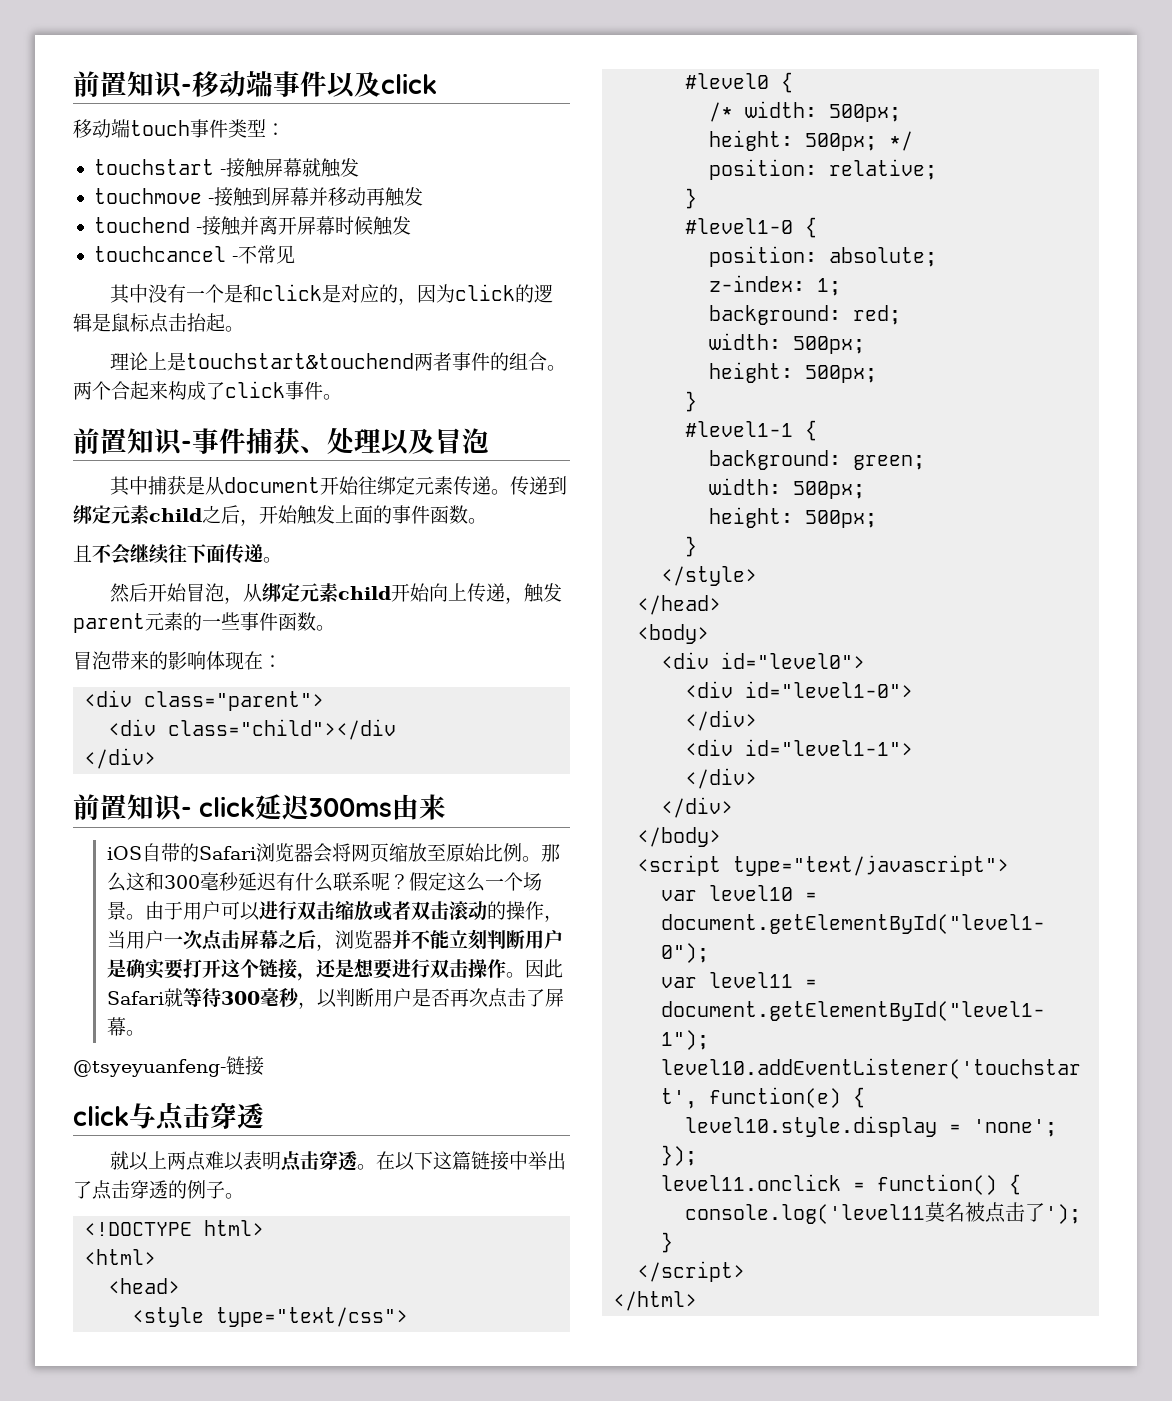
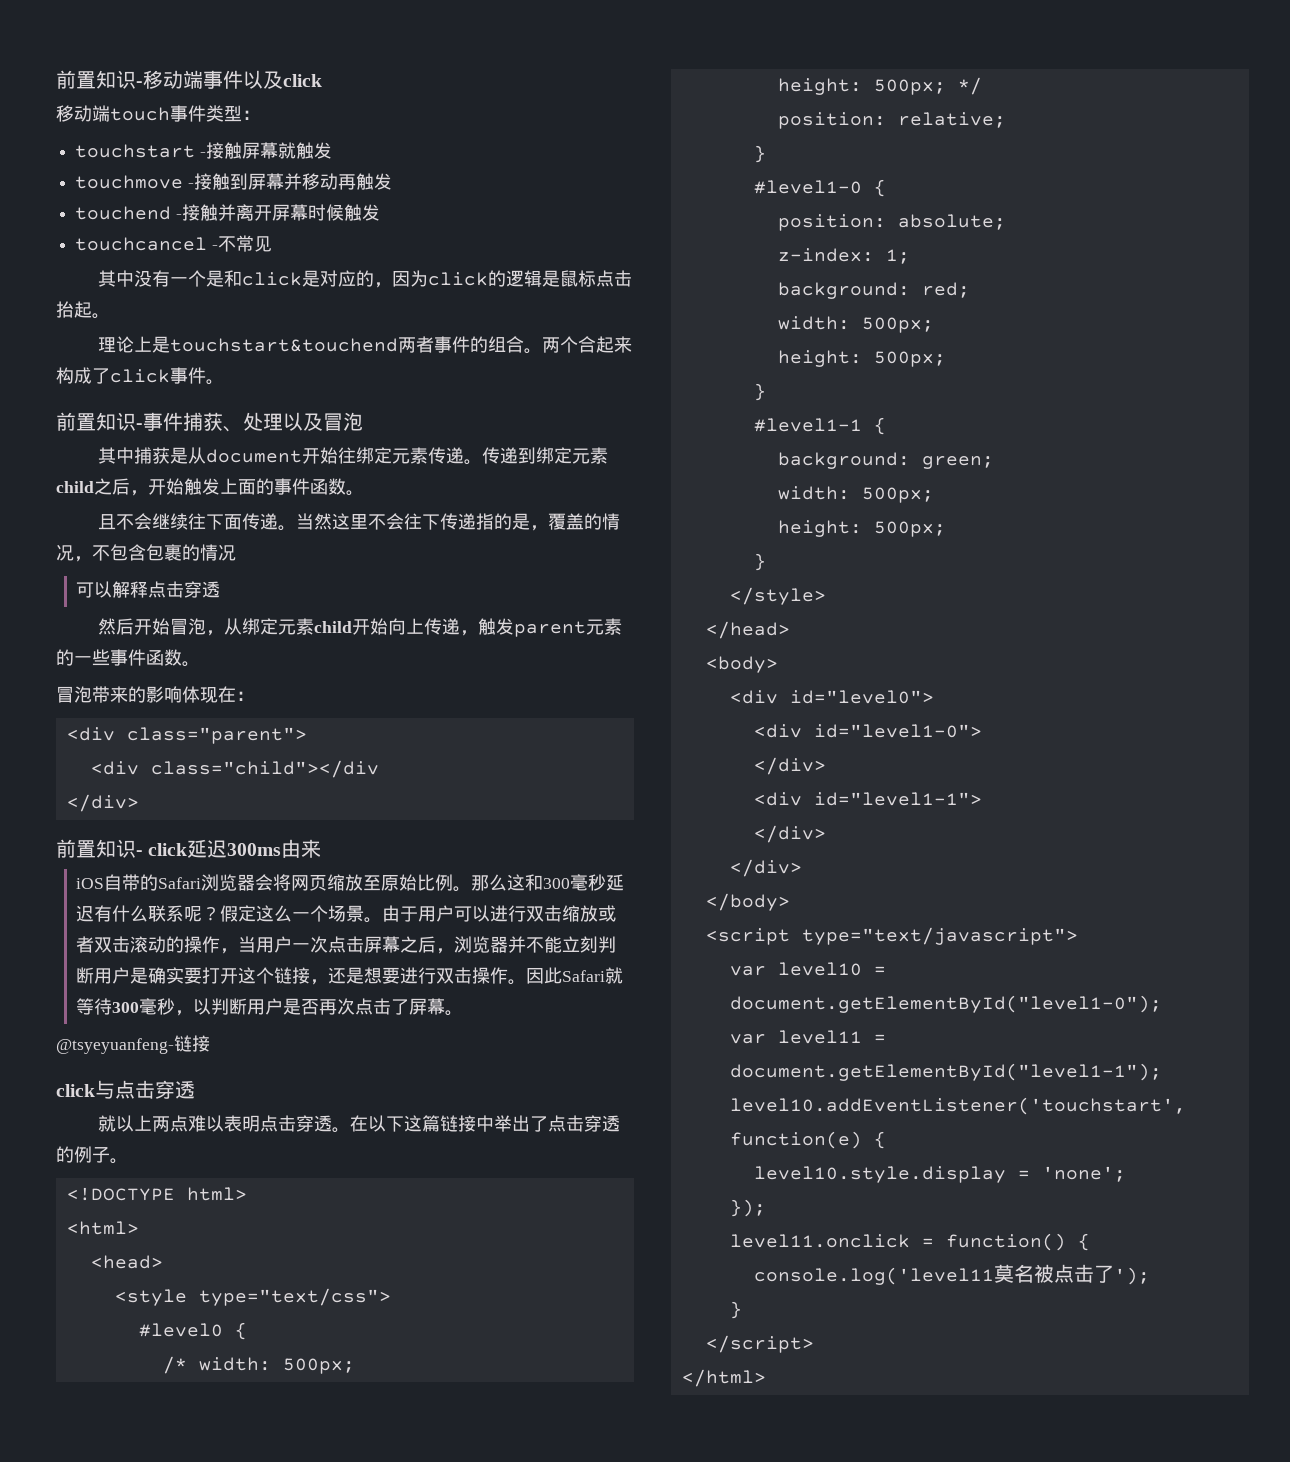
(282, 560) none -> [295,513,620,531] [56,544,236,562] [76,581,221,598] 当然这里不会往下传递指的是，覆盖的情况，不包含包裹的情况 // 可以解释点击穿透

